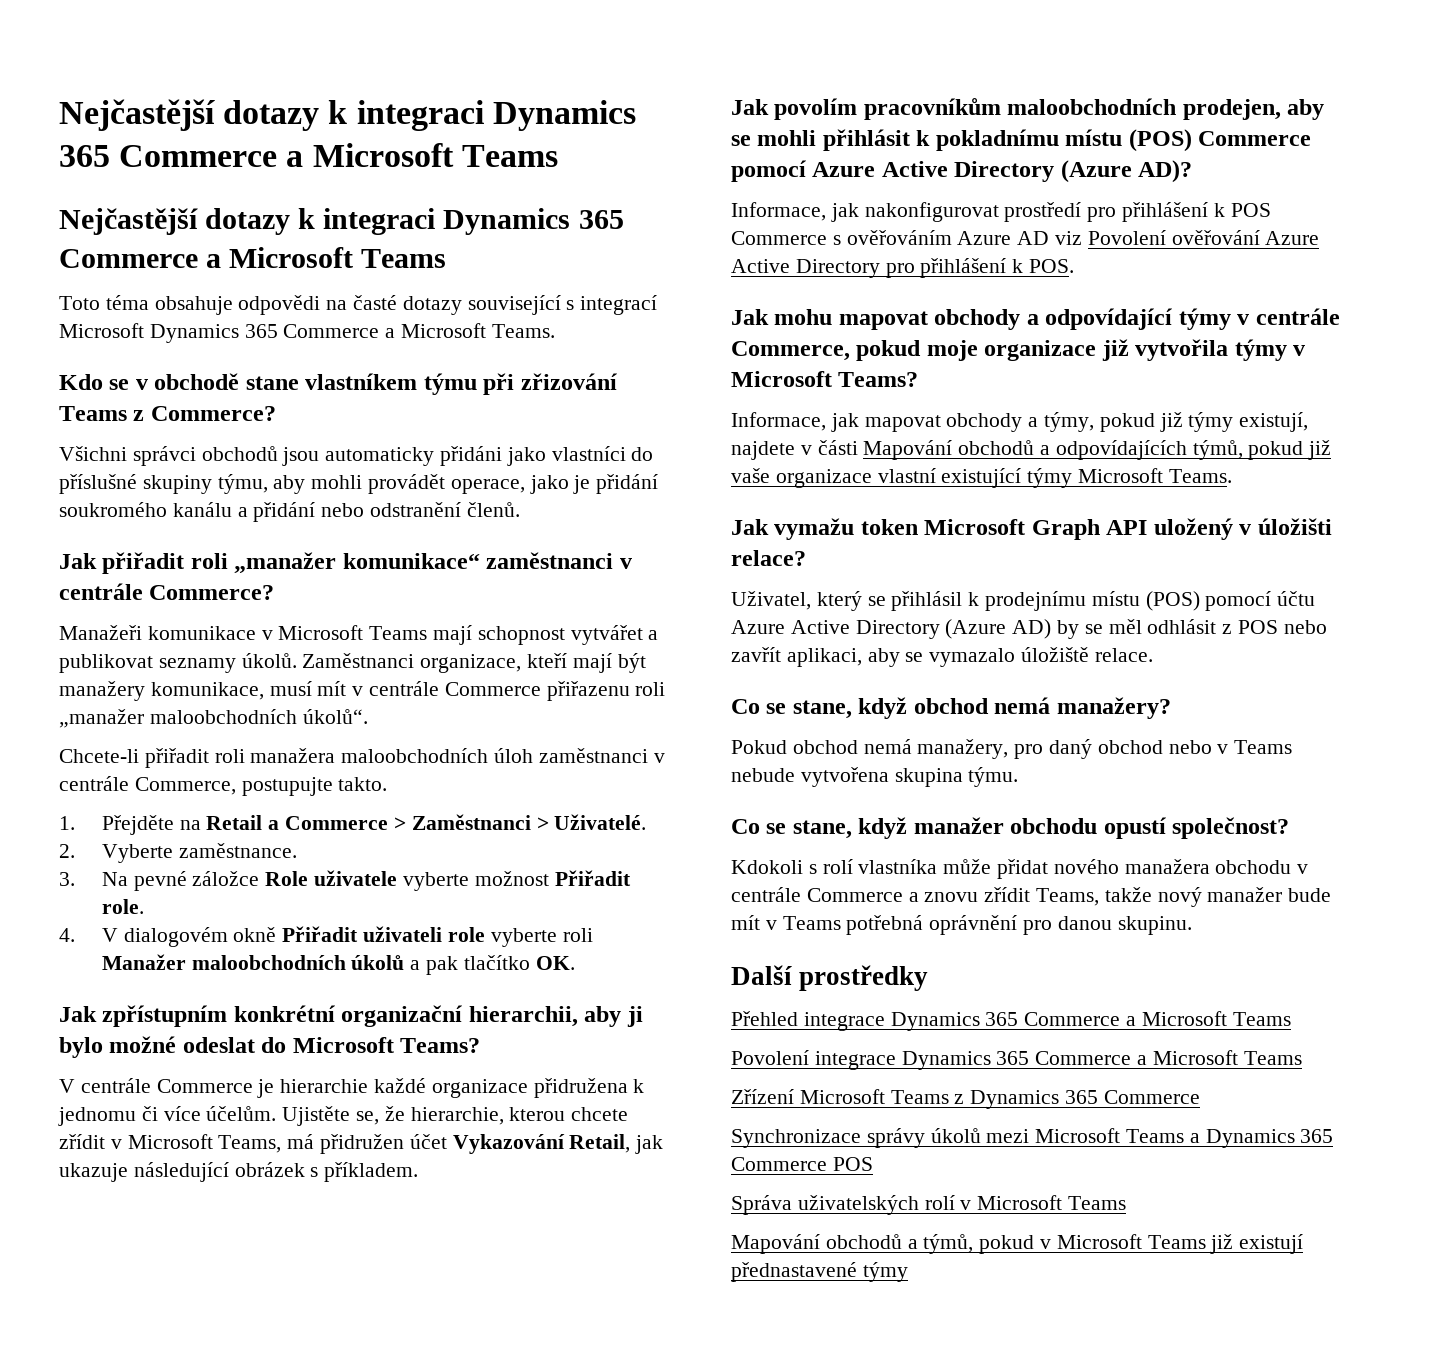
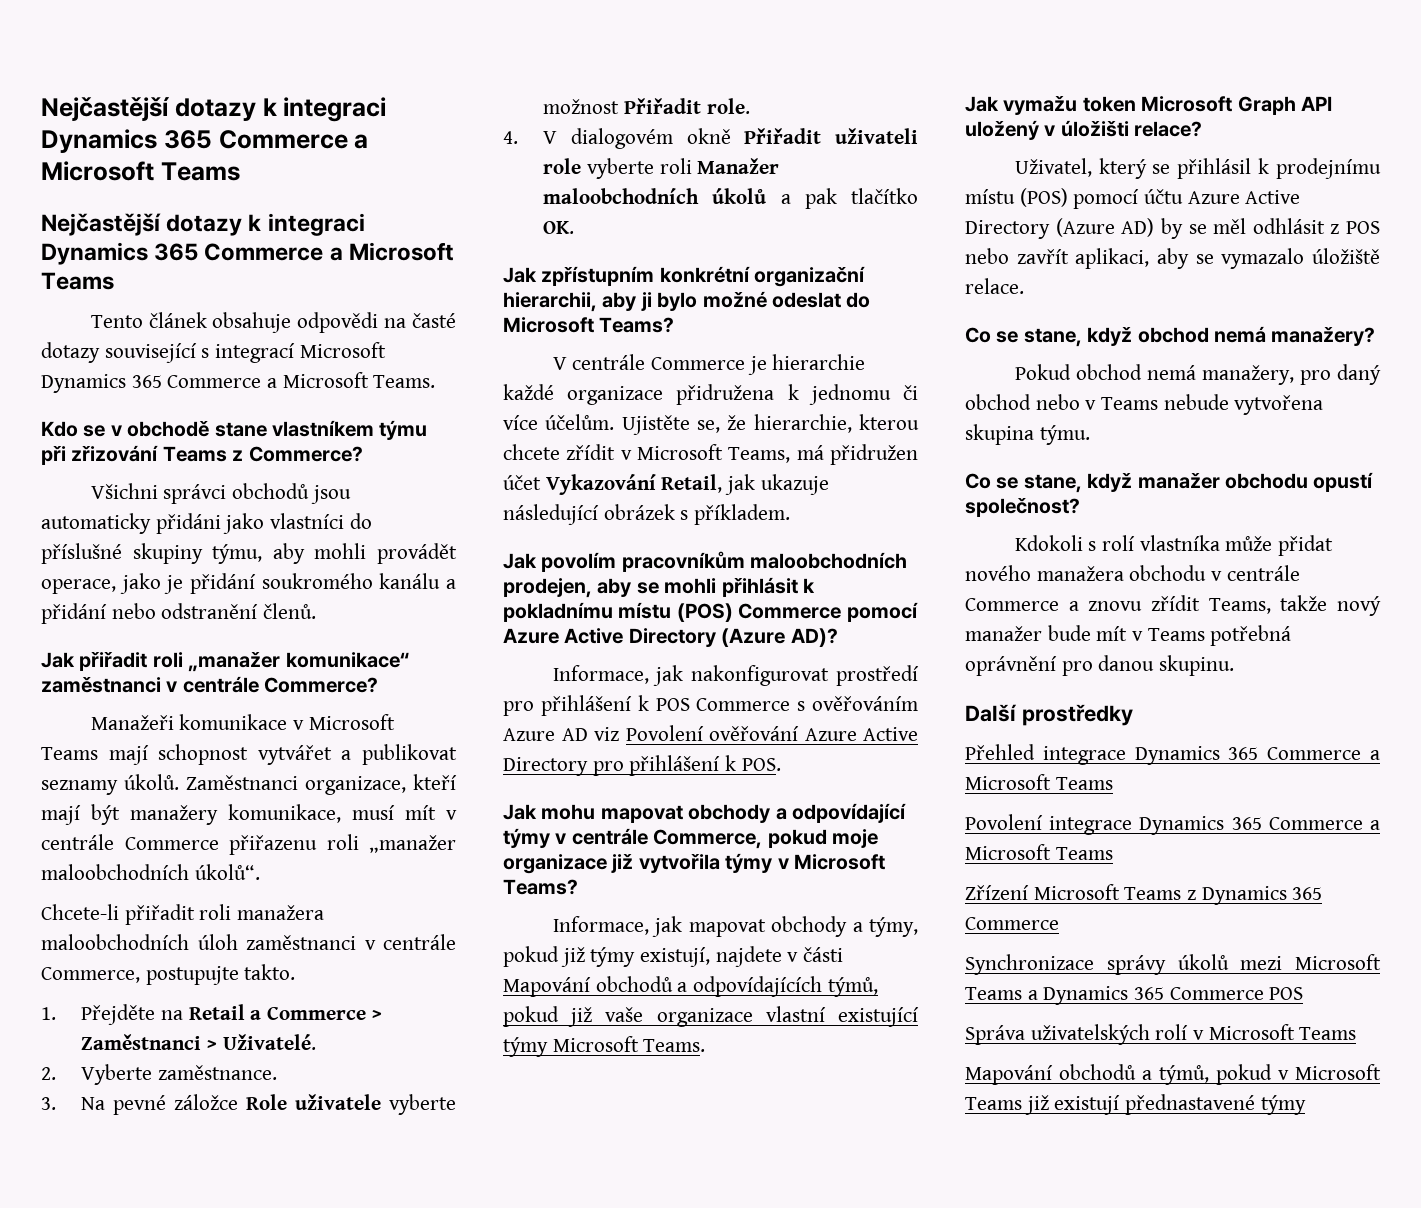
[59,295,149,310] Toto téma -> [90,312,207,328] Tento článek

